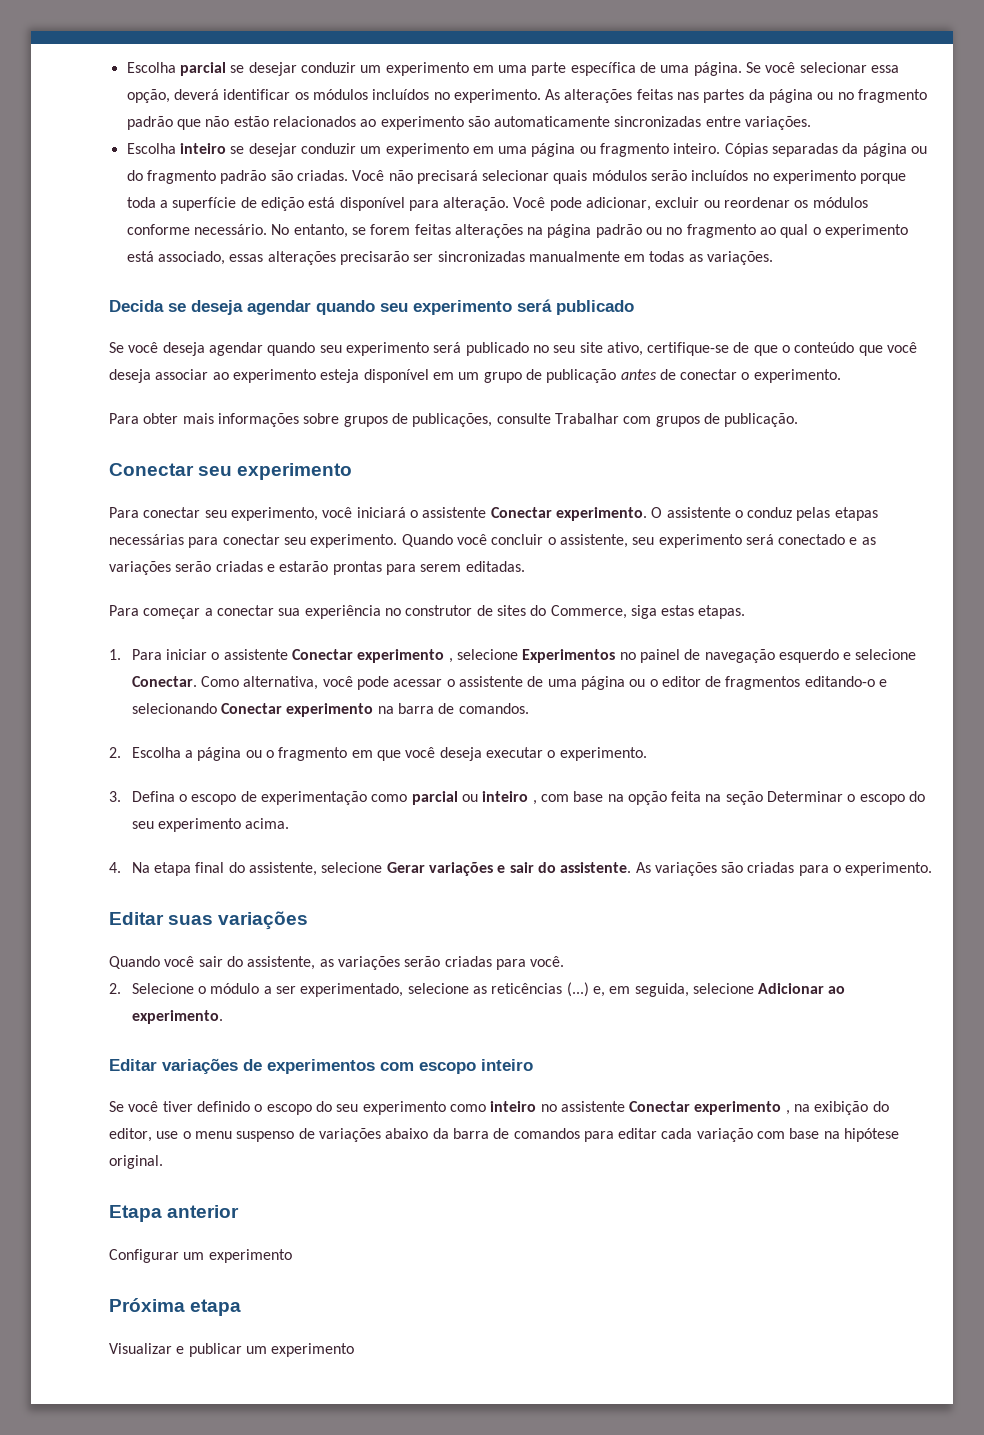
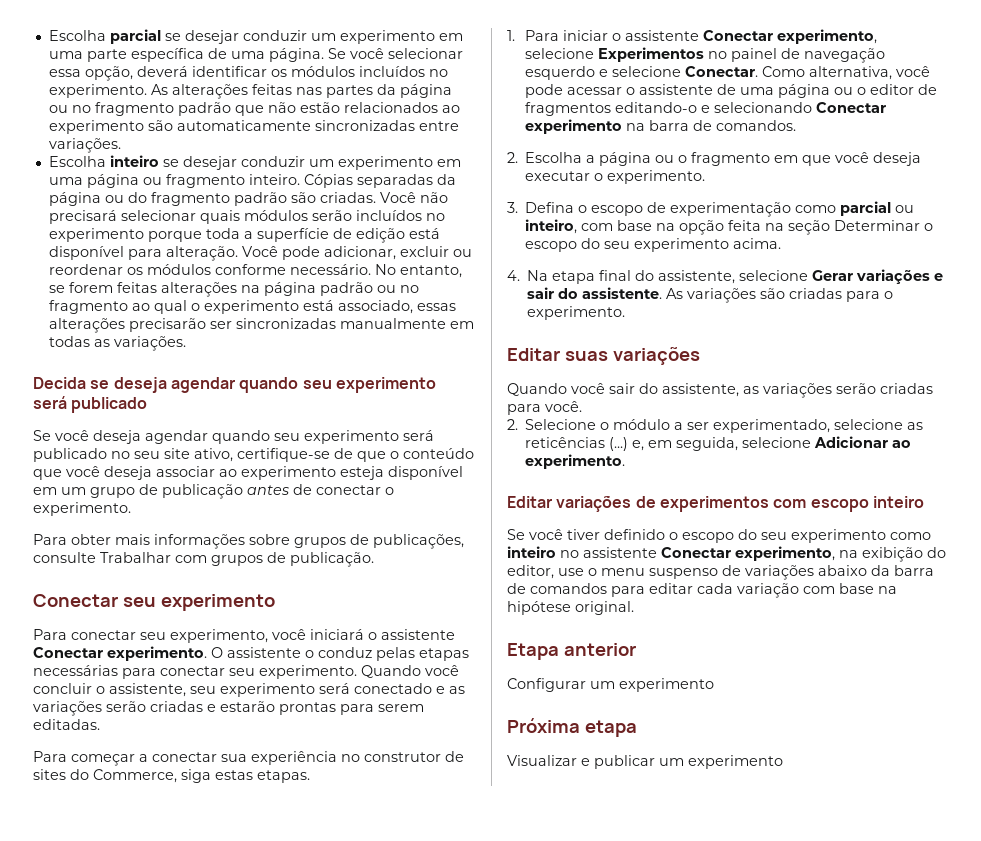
[357,649,453,663] experimento , -> [776,29,877,44] experimento,
[482,791,537,805] inteiro , -> [525,219,578,234] inteiro,
[694,1101,790,1115] experimento , -> [735,546,835,561] experimento,

